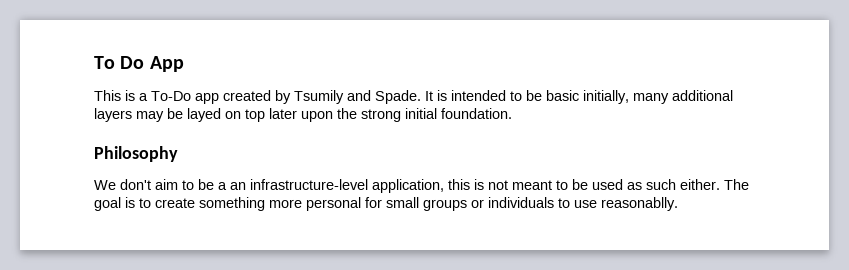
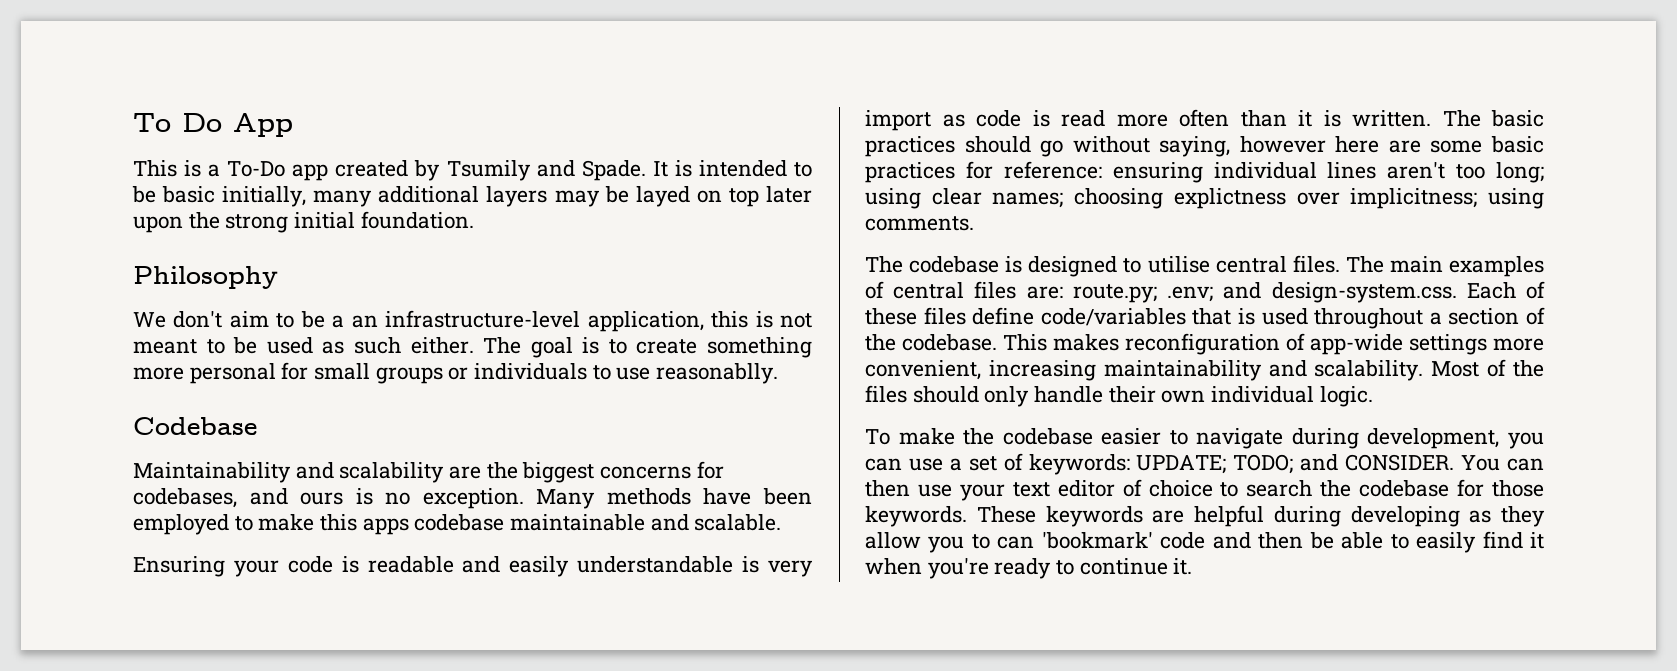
(678, 204) none -> [133,417,257,435] [133,461,724,483] [133,488,812,509] [133,514,782,535] [133,556,814,577] [865,109,1544,131] [865,136,1544,157] [865,161,1544,183] [865,188,1544,209] [865,216,974,231] [865,255,1544,277] [865,281,1545,303] [865,307,1545,329] [865,333,1544,355] [865,359,1544,381] [865,385,1373,407] [865,428,1544,449] [865,453,1544,475] [865,479,1544,501] [865,505,1545,527] [865,531,1544,553] [865,558,1193,579] // Codebase // Maintainability and scalability are the biggest concerns for codebases, and ours is no exception. Many methods have been employed to make this apps codebase maintainable and scalable. // Ensuring your code is readable and easily understandable is very import as code is read more often than it is written. The basic practices should go without saying, however here are some basic practices for reference: ensuring individual lines aren't too long; using clear names; choosing explictness over implicitness; using comments. // The codebase is designed to utilise central files. The main examples of central files are: route.py; .env; and design-system.css. Each of these files define code/variables that is used throughout a section of the codebase. This makes reconfiguration of app-wide settings more convenient, increasing maintainability and scalability. Most of the files should only handle their own individual logic. // To make the codebase easier to navigate during development, you can use a set of keywords: UPDATE; TODO; and CONSIDER. You can then use your text editor of choice to search the codebase for those keywords. These keywords are helpful during developing as they allow you to can 'bookmark' code and then be able to easily find it when you're ready to continue it.

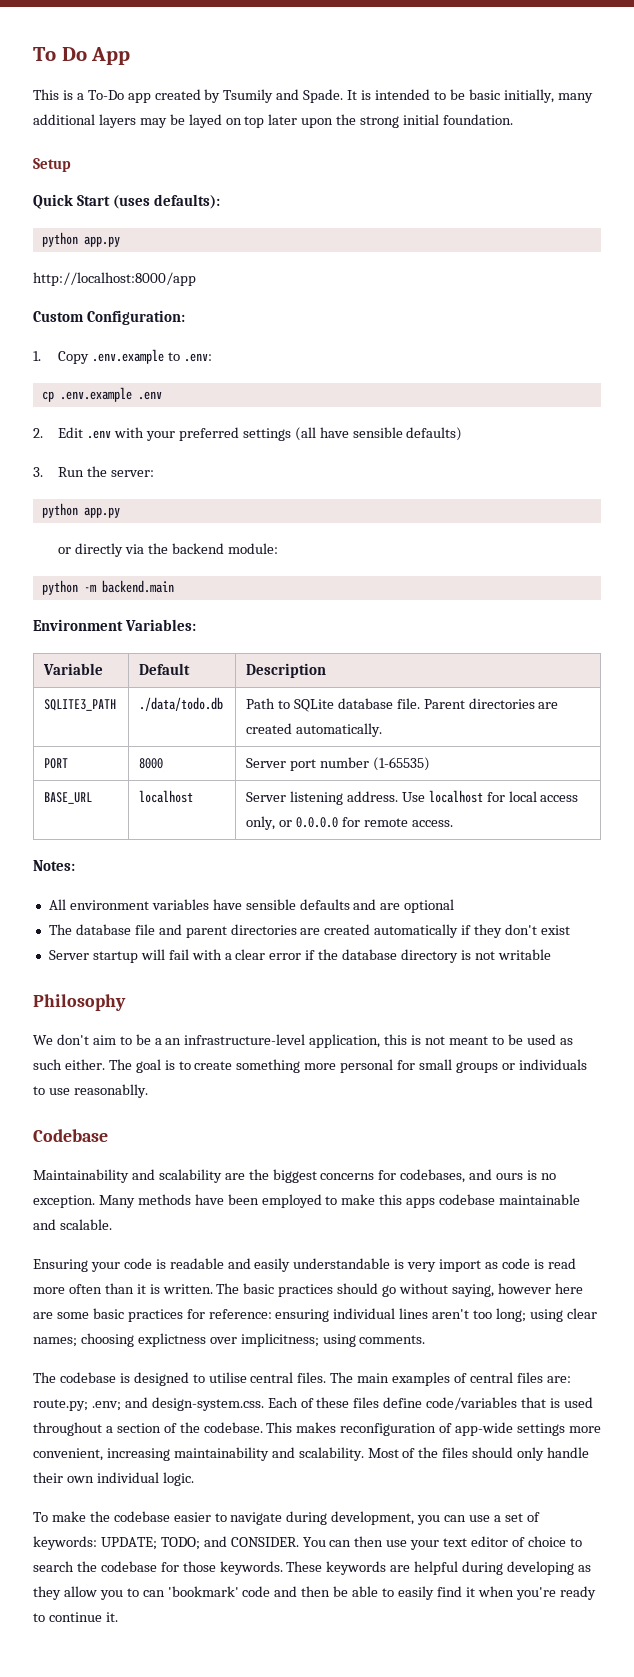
(474, 220) none -> [33,158,71,172] [33,194,220,209] [41,232,120,247] [33,272,196,286] [33,310,185,325] [33,349,212,364] [41,387,162,402] [33,427,463,441] [33,466,155,477] [41,503,120,518] [58,543,278,557] [41,580,174,595] [33,619,196,631] [43,663,104,675] [139,663,191,675] [246,663,327,678] [44,699,117,711] [139,697,224,711] [246,698,559,712] [246,723,382,737] [44,758,69,769] [139,758,164,769] [246,757,430,771] [44,792,93,804] [139,790,194,803] [246,790,579,805] [246,816,453,830] [33,860,75,871] [48,899,455,913] [48,924,570,938] [48,949,551,963] // Setup // Quick Start (uses defaults): // python app.py // http://localhost:8000/app // Custom Configuration: // 1. Copy .env.example to .env: // cp .env.example .env // 2. Edit .env with your preferred settings (all have sensible defaults) // 3. Run the server: // python app.py // or directly via the backend module: // python -m backend.main // Environment Variables: // Variable | Default | Description // SQLITE3_PATH | ./data/todo.db | Path to SQLite database file. Parent directories are created automatically. // PORT | 8000 | Server port number (1-65535) // BASE_URL | localhost | Server listening address. Use localhost for local access only, or 0.0.0.0 for remote access. // Notes: // All environment variables have sensible defaults and are optional // The database file and parent directories are created automatically if they don't exist // Server startup will fail with a clear error if the database directory is not writable

